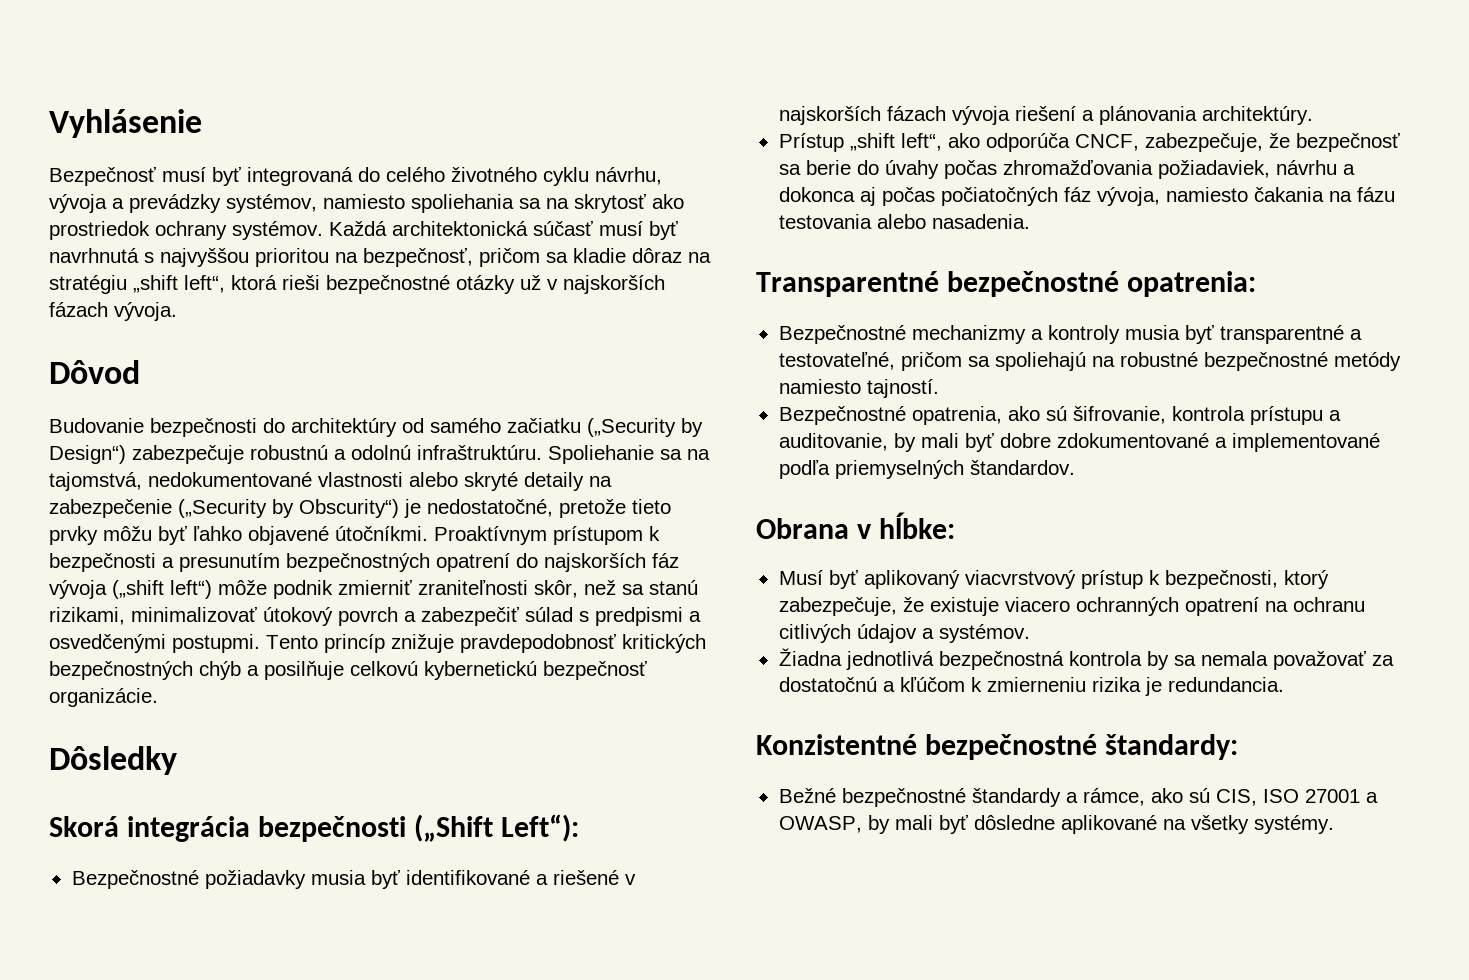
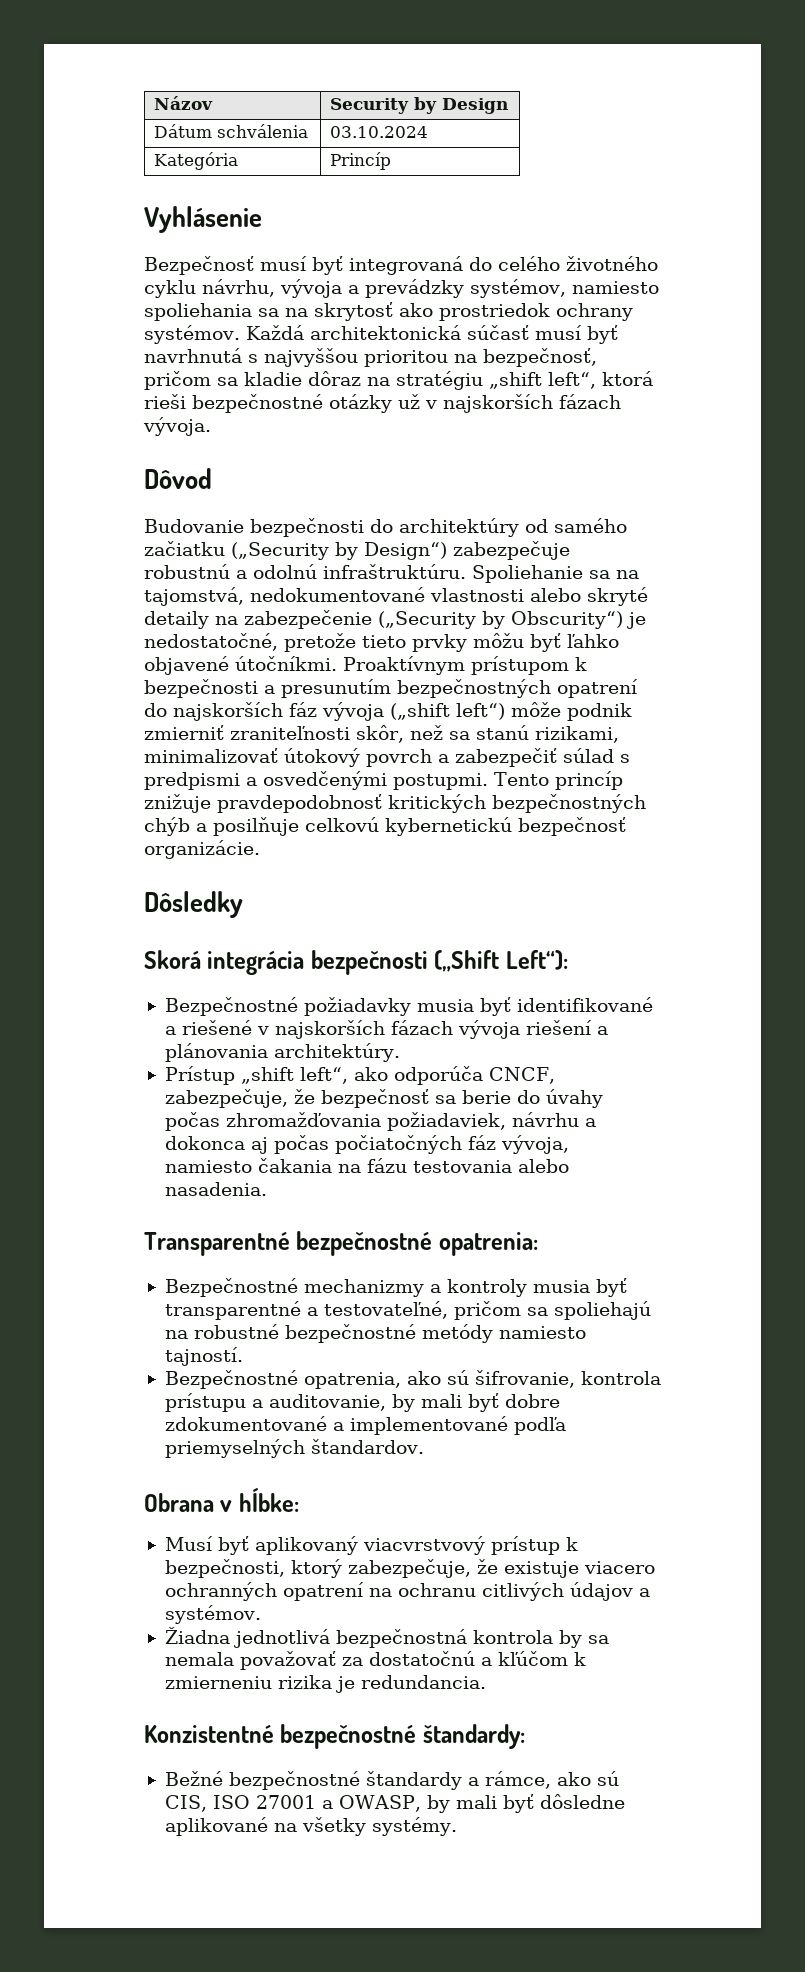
(49, 123) none -> [154,96,214,110] [330,97,509,114] [154,124,309,138] [330,126,429,138] [154,152,239,170] [330,152,392,170] Názov | Security by Design // Dátum schválenia | 03.10.2024 // Kategória | Princíp //

